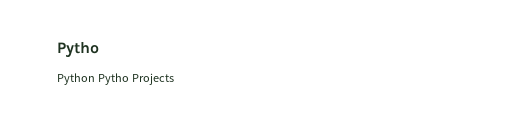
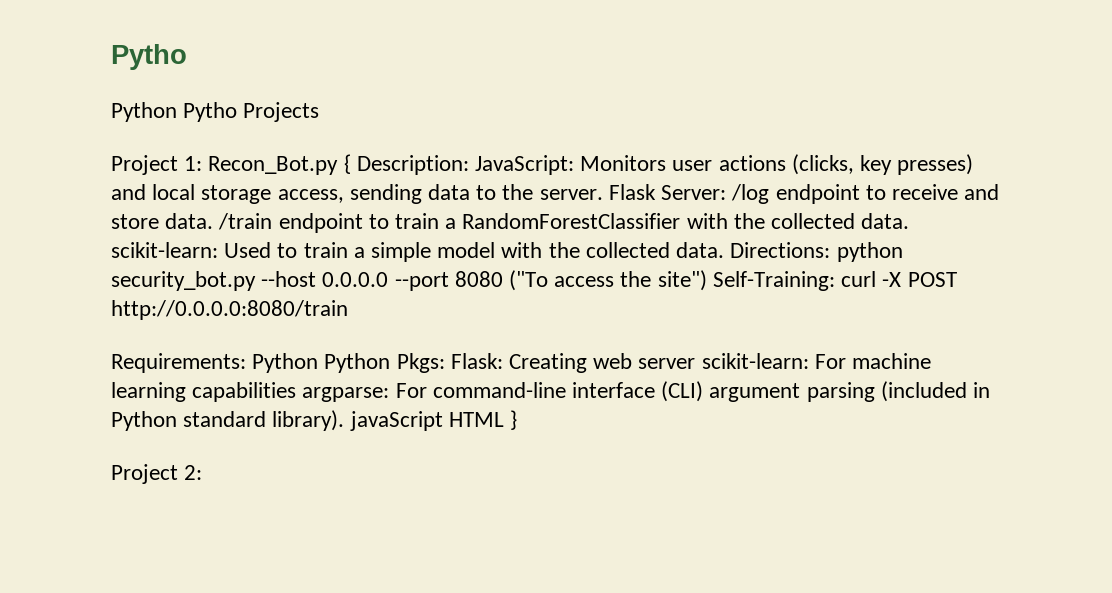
(174, 79) none -> [111,154,974,175] [111,184,1000,204] [111,213,910,233] [111,242,903,262] [111,270,957,291] [111,300,348,320] [111,353,932,373] [111,381,991,402] [111,410,518,431] [111,464,203,484] // Project 1: Recon_Bot.py { Description: JavaScript: Monitors user actions (clicks, key presses) and local storage access, sending data to the server. Flask Server: /log endpoint to receive and store data. /train endpoint to train a RandomForestClassifier with the collected data. scikit-learn: Used to train a simple model with the collected data. Directions: python security_bot.py --host 0.0.0.0 --port 8080 ("To access the site") Self-Training: curl -X POST http://0.0.0.0:8080/train // Requirements: Python Python Pkgs: Flask: Creating web server scikit-learn: For machine learning capabilities argparse: For command-line interface (CLI) argument parsing (included in Python standard library). javaScript HTML } // Project 2:

